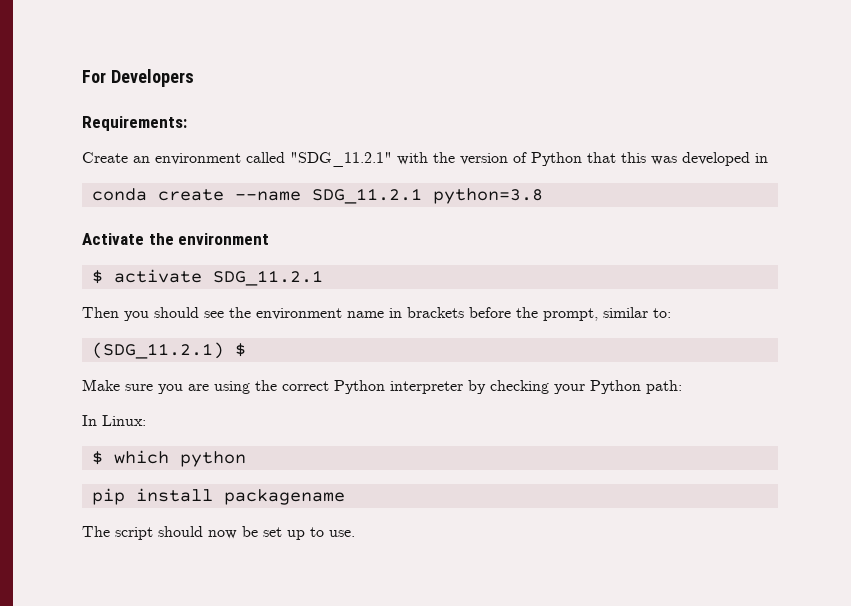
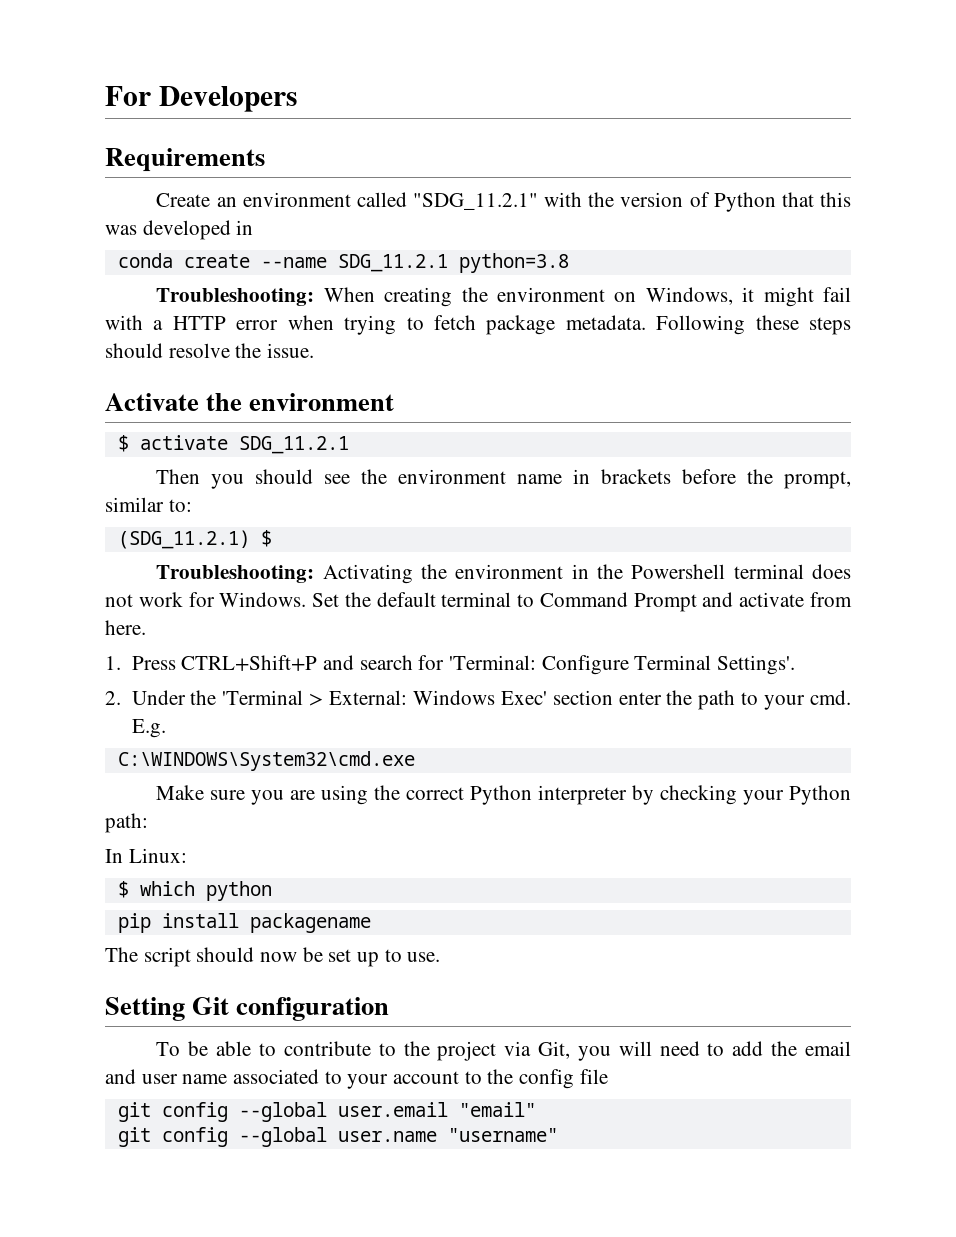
[82,116,187,131] Requirements: -> [105,148,265,172] Requirements
(543, 196) none -> [156,287,851,307] [105,315,851,335] [105,343,315,358] // Troubleshooting: When creating the environment on Windows, it might fail with a HTTP error when trying to fetch package metadata. Following these steps should resolve the issue.
(246, 350) none -> [156,564,851,584] [105,592,852,612] [105,620,146,635] [105,655,795,675] [105,690,851,710] [131,719,166,738] [117,751,415,771] // Troubleshooting: Activating the environment in the Powershell terminal does not work for Windows. Set the default terminal to Command Prompt and activate from here. // 1. Press CTRL+Shift+P and search for 'Terminal: Configure Terminal Settings'. // 2. Under the 'Terminal > External: Windows Exec' section enter the path to your cmd. E.g. // C:\WINDOWS\System32\cmd.exe
(355, 533) none -> [105,997,390,1021] [156,1041,852,1061] [105,1069,608,1089] [117,1102,536,1122] [117,1127,558,1147] // Setting Git configuration // To be able to contribute to the project via Git, you will need to add the email and user name associated to your account to the config file // git config --global user.email "email" // git config --global user.name "username"

